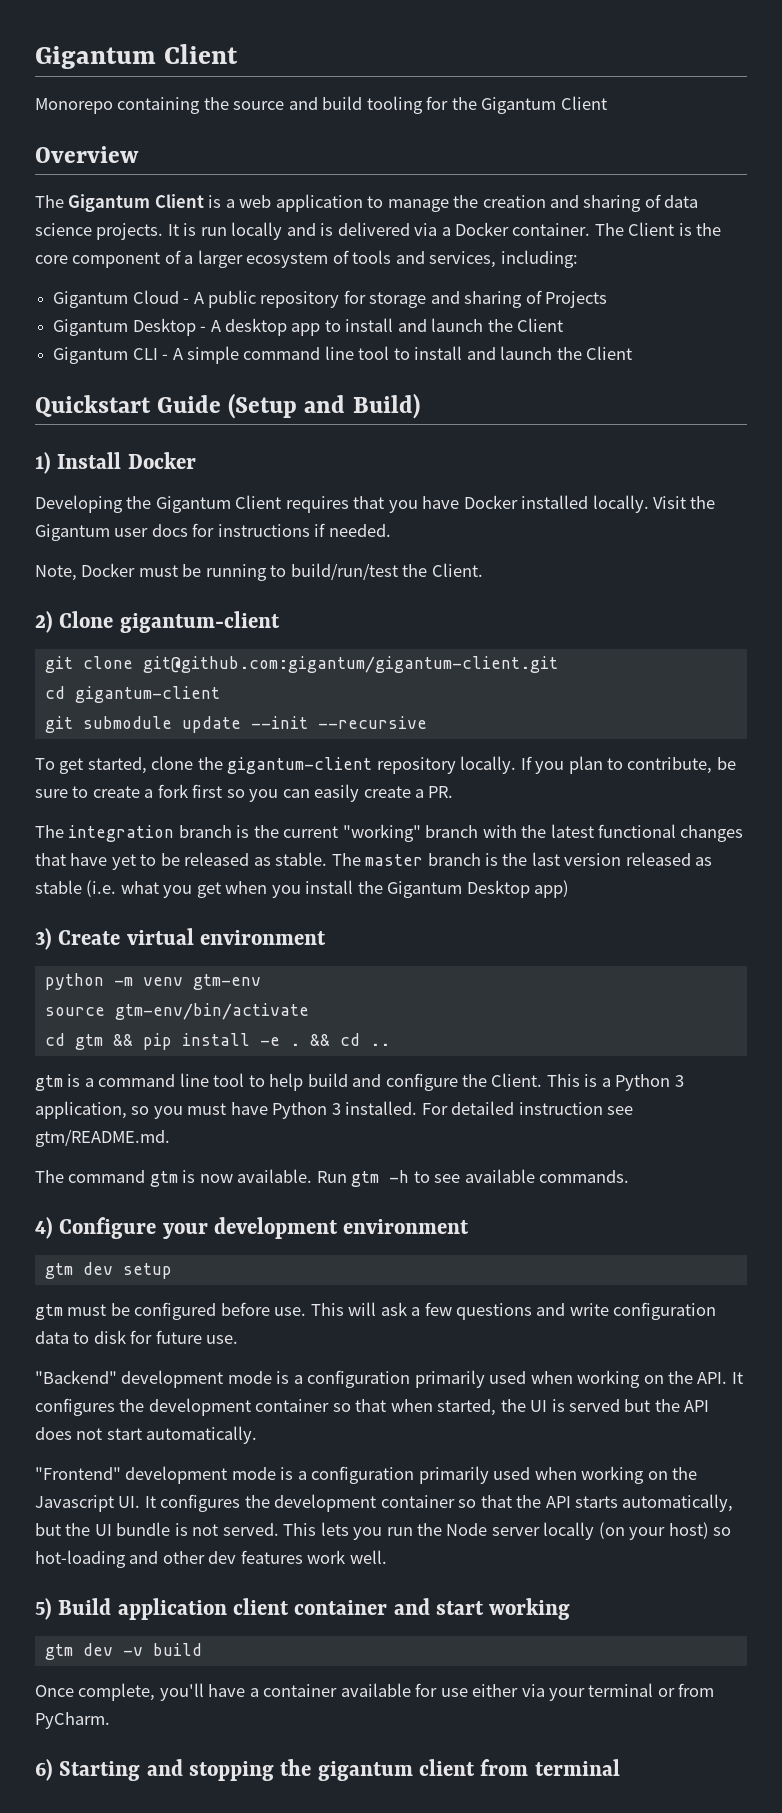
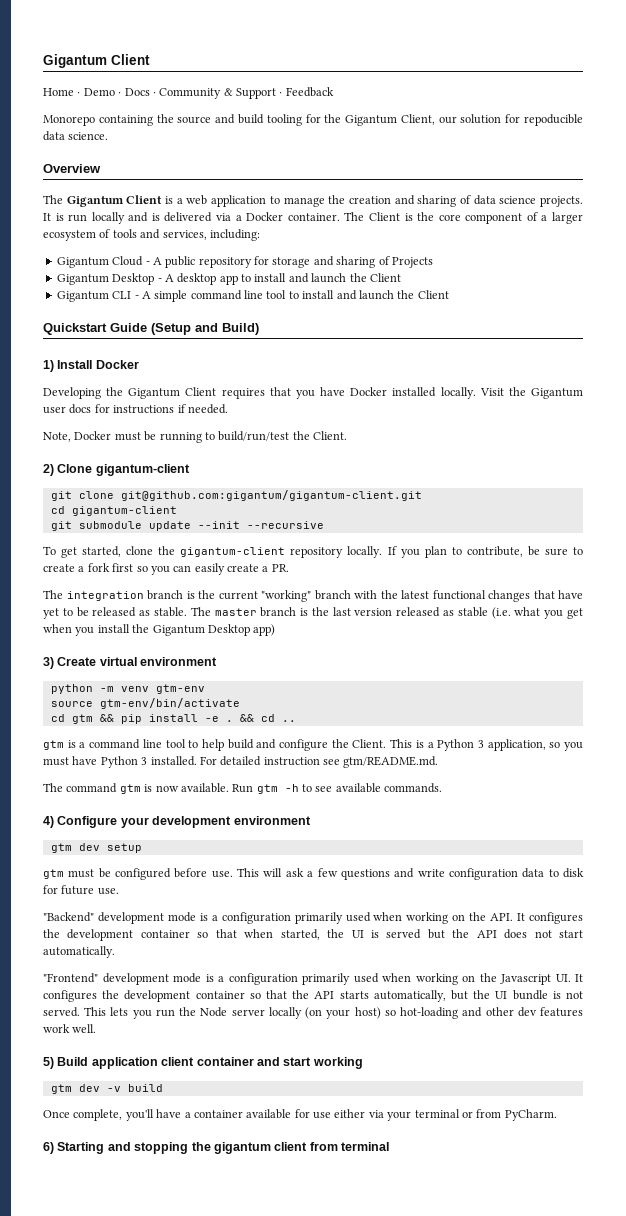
[35,44,238,69] Gigantum Client -> [43,54,150,68] [43,87,334,99] Gigantum Client // Home · Demo · Docs · Community & Support · Feedback
[560,96,607,110] Client -> [400,114,583,126] [43,131,109,141] Client, our solution for repoducible data science.

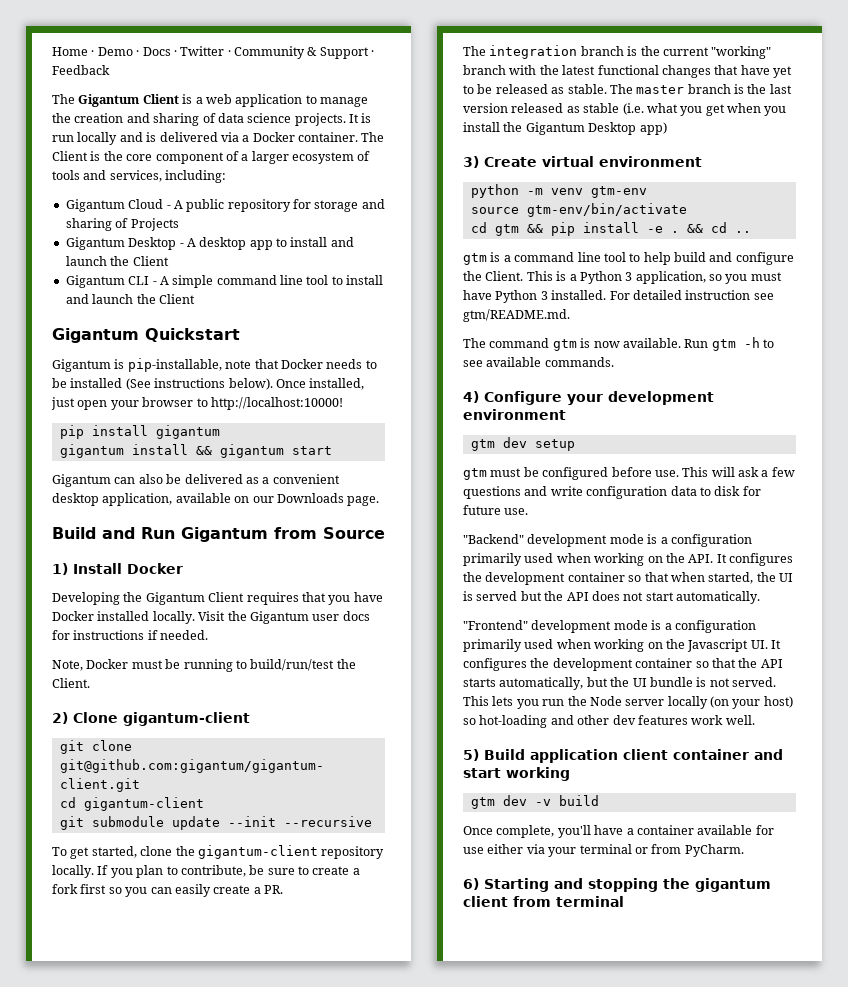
[43,54,150,68] Gigantum Client // -> (52, 51) none
(156, 94) none -> [180,46,231,56] Twitter ·
[43,114,583,126] [43,131,109,141] [43,164,101,173] // Monorepo containing the source and build tooling for the Gigantum Client, our solution for repoducible data science. // Overview -> (110, 70) none
(449, 294) none -> [52,328,139,343] Gigantum
[110,323,259,335] Guide (Setup and Build) -> [52,358,377,372] [52,378,365,390] [51,397,343,410] [59,425,220,439] [59,444,332,458] [52,474,340,487] [52,493,380,506] [52,527,385,542] // Gigantum is pip-installable, note that Docker needs to be installed (See instructions below). Once installed, just open your browser to http://localhost:10000! // pip install gigantum // gigantum install && gigantum start // Gigantum can also be delivered as a convenient desktop application, available on our Downloads page. // Build and Run Gigantum from Source

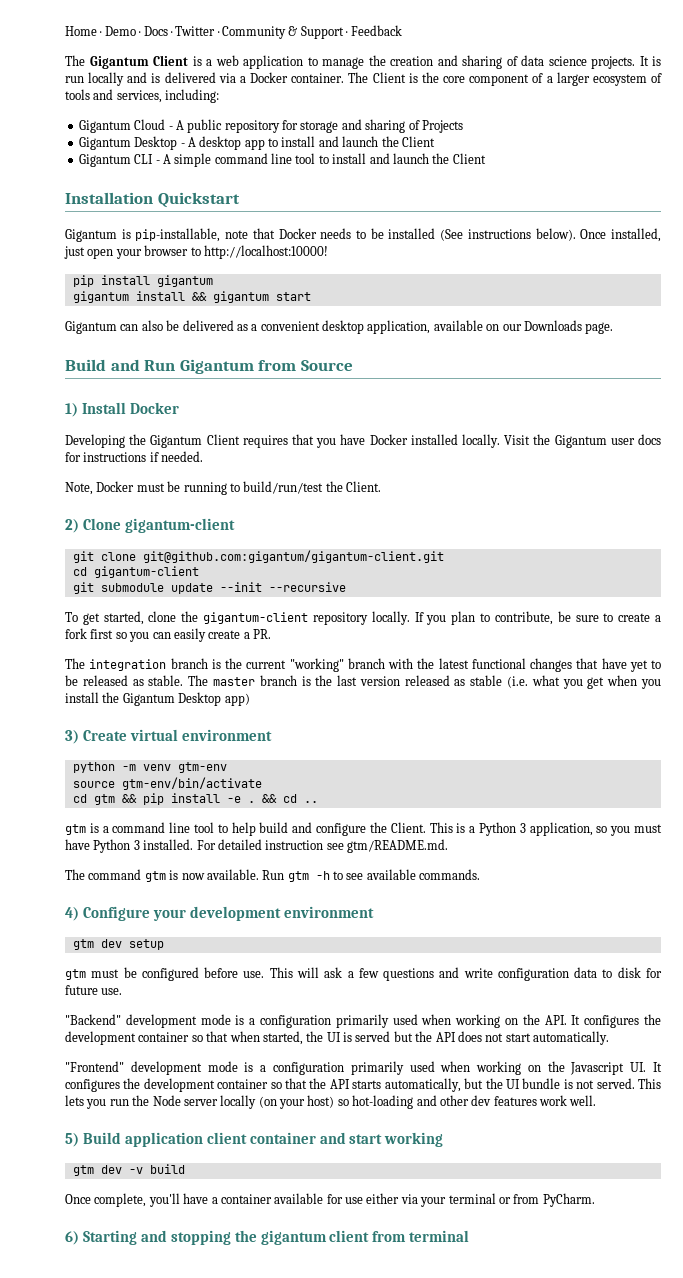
[52,328,139,343] Gigantum -> [65,192,153,204] Installation

